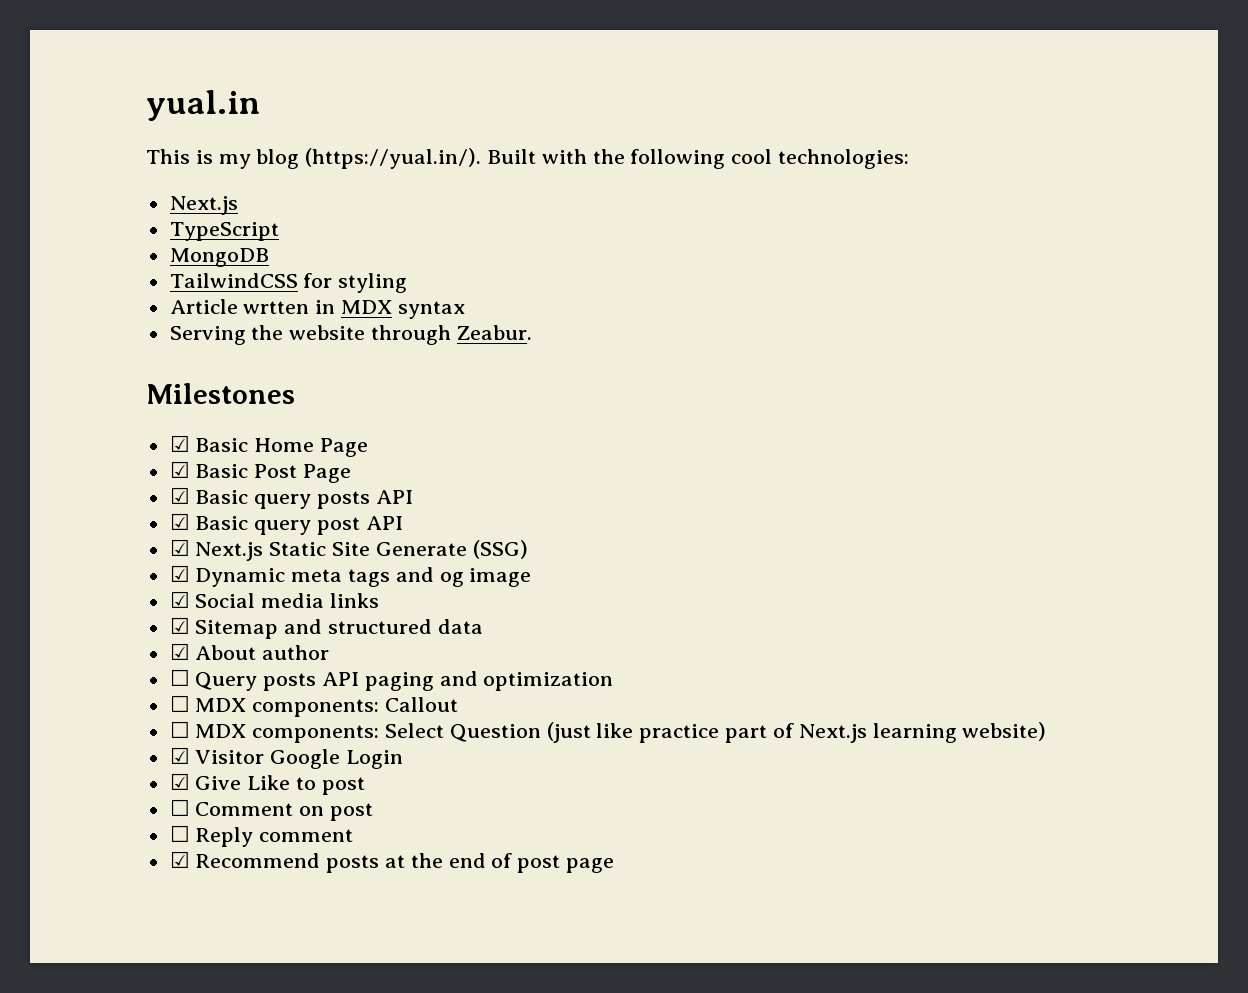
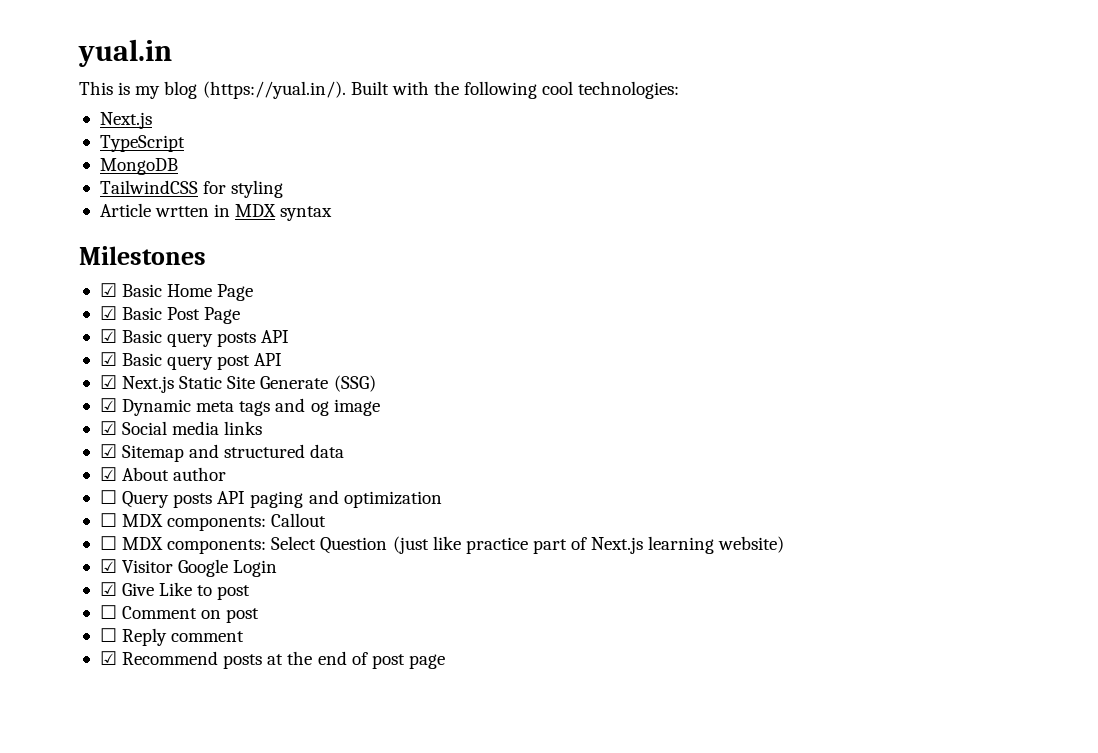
[169,325,532,345] // Serving the website through Zeabur. -> (333, 213) none

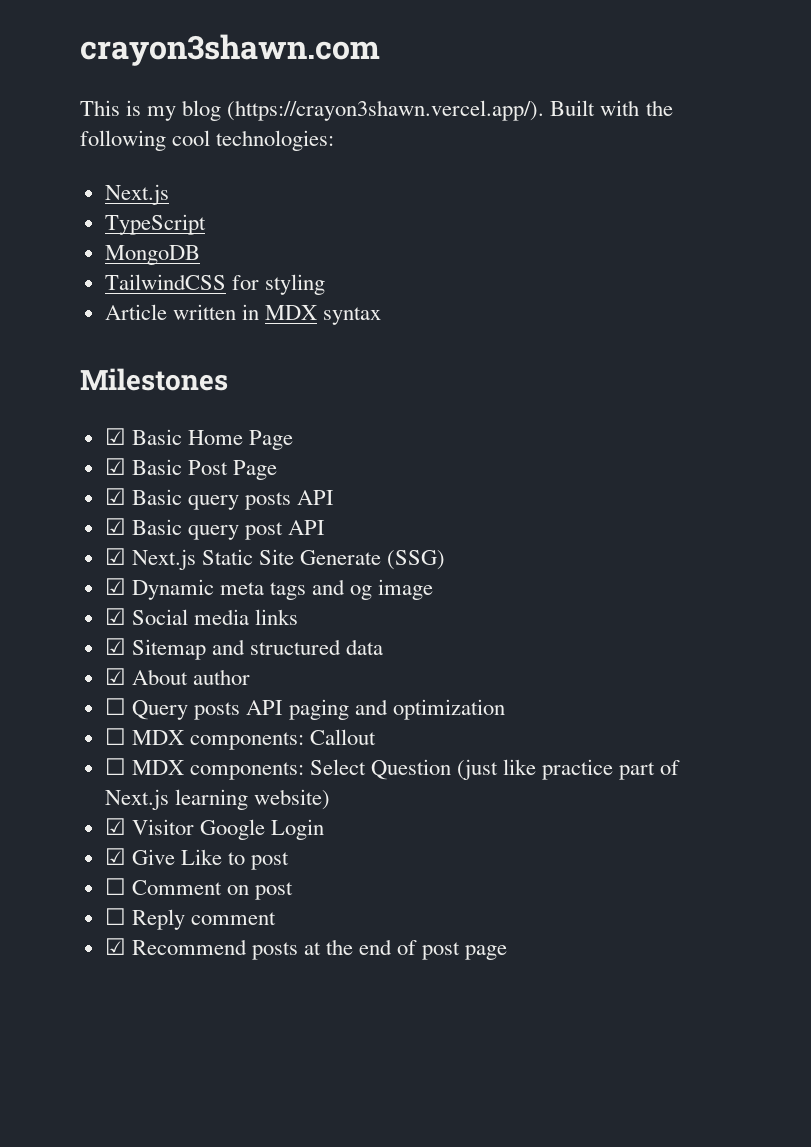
[78,39,172,67] yual.in -> [80,34,380,66] crayon3shawn.com
[202,81,346,99] (https://yual.in/). -> [227,100,545,121] (https://crayon3shawn.vercel.app/).
[155,206,210,217] wrtten -> [172,304,236,320] written

